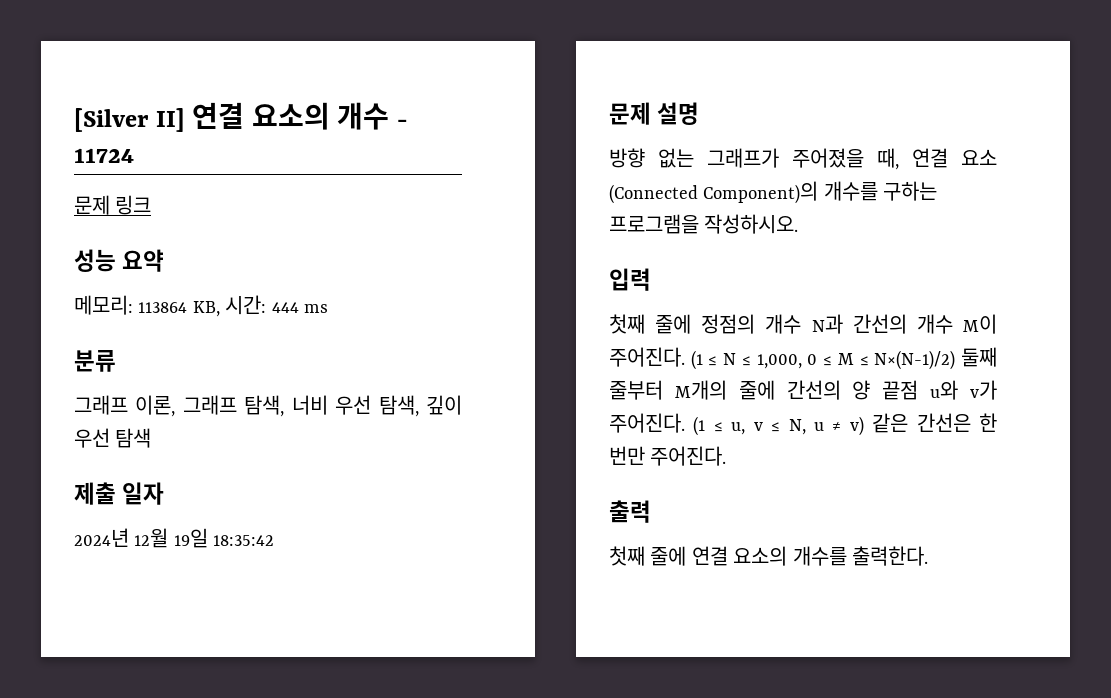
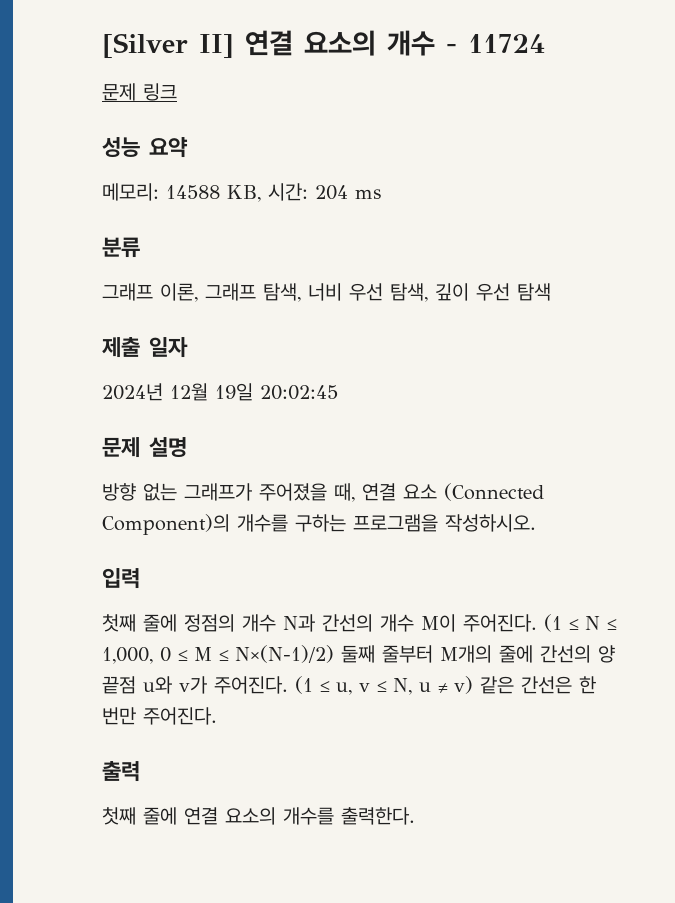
[138,302,188,313] 113864 -> [166,185,220,199] 14588
[271,302,299,313] 444 -> [315,185,348,200] 204
[213,535,275,546] 18:35:42 -> [260,385,338,400] 20:02:45

